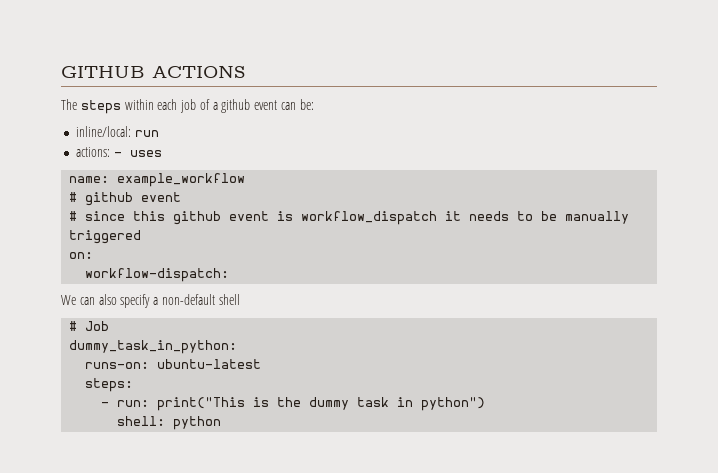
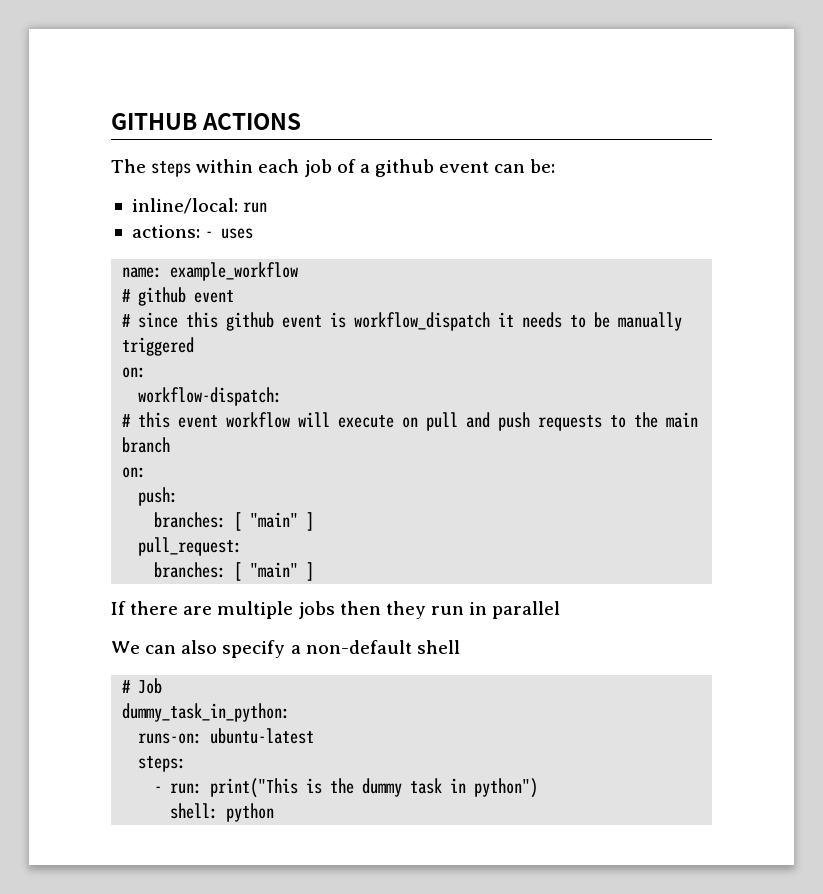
(230, 275) none -> [122,412,699,431] [122,437,171,453] [122,467,147,478] [138,487,179,506] [154,512,315,531] [138,537,243,556] [154,562,315,581] [111,601,561,619] // # this event workflow will execute on pull and push requests to the main branch // on: // push: // branches: [ "main" ] // pull_request: // branches: [ "main" ] // If there are multiple jobs then they run in parallel

